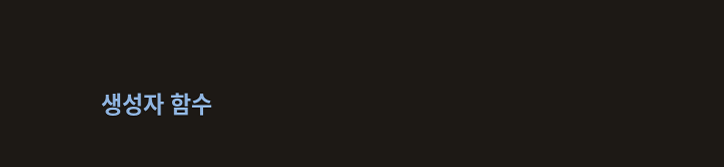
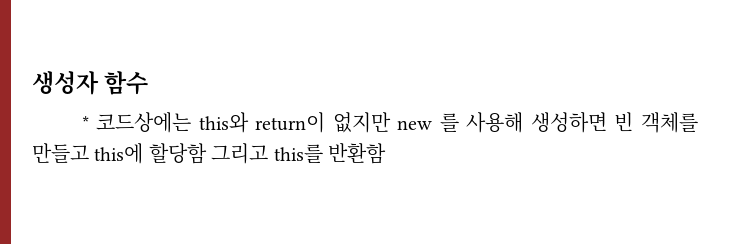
(214, 104) none -> [81,112,698,133] [32,143,386,164] // * 코드상에는 this와 return이 없지만 new 를 사용해 생성하면 빈 객체를 만들고 this에 할당함 그리고 this를 반환함

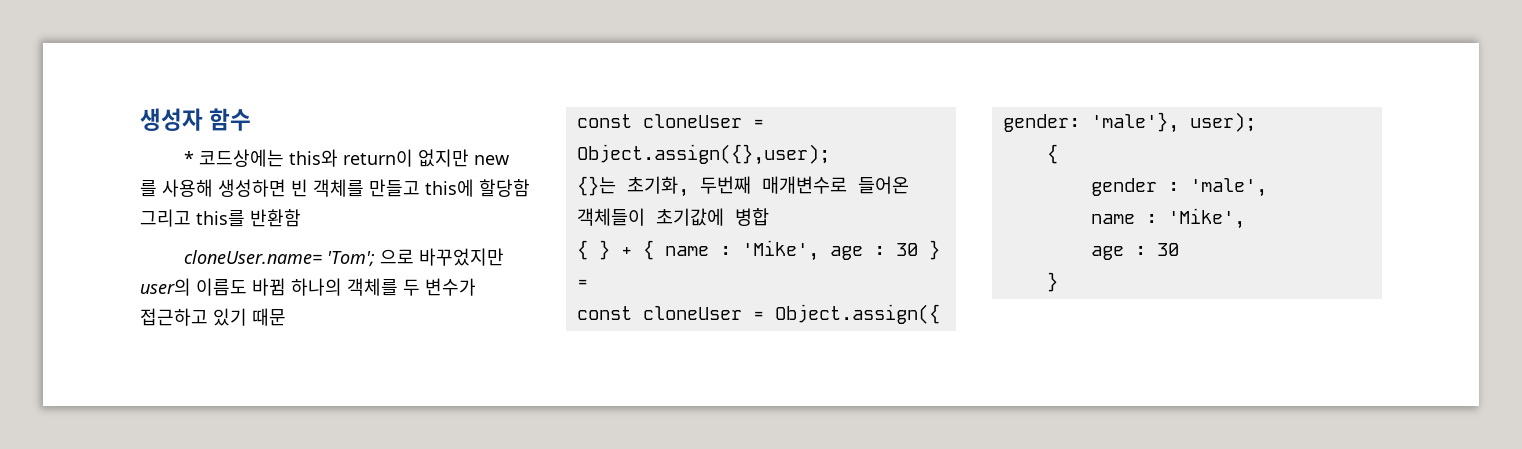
(386, 153) none -> [183,248,504,267] [140,278,476,296] [140,308,286,326] [576,114,764,128] [576,144,830,165] [576,176,909,197] [576,208,769,226] [576,240,940,261] [576,279,588,288] [576,304,940,324] [1002,112,1256,133] [1046,144,1058,164] [1090,178,1267,197] [1090,208,1245,229] [1090,243,1179,260] [1046,272,1058,292] // cloneUser.name= 'Tom'; 으로 바꾸었지만 user의 이름도 바뀜 하나의 객체를 두 변수가 접근하고 있기 때문 // const cloneUser = Object.assign({},user); // {}는 초기화, 두번째 매개변수로 들어온 객체들이 초기값에 병합 // { } + { name : 'Mike', age : 30 } = // const cloneUser = Object.assign({ gender: 'male'}, user); // { // gender : 'male', // name : 'Mike', // age : 30 // }

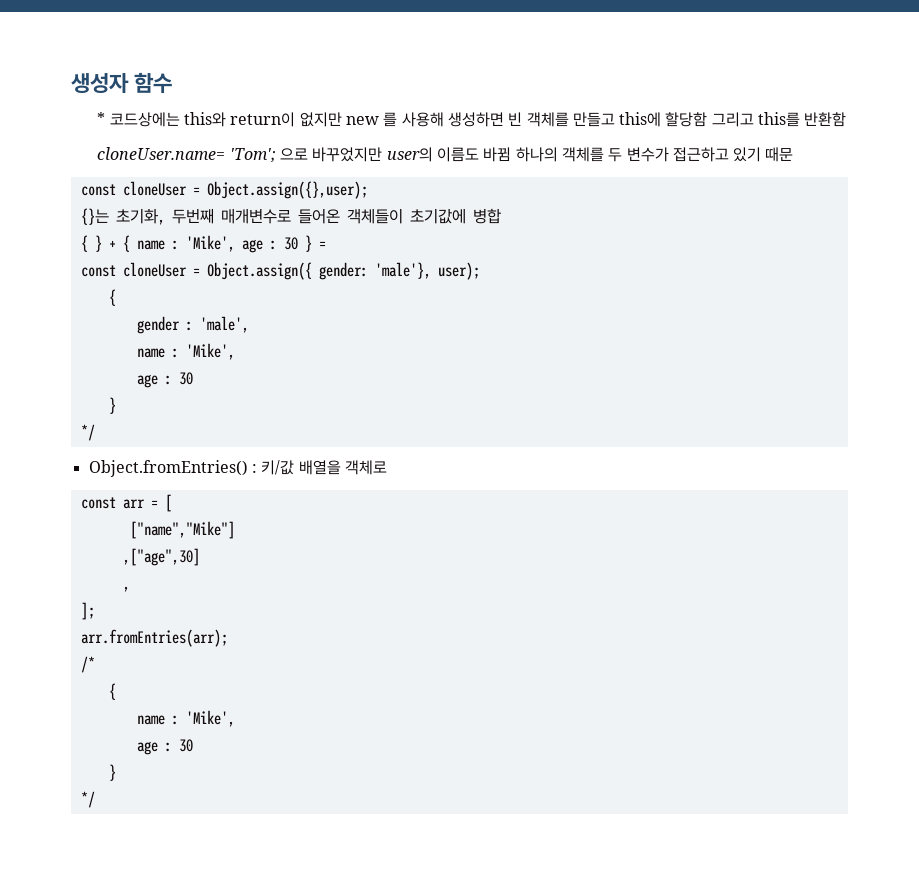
(1058, 282) none -> [80,424,95,441] [88,460,387,477] [80,494,172,512] [129,521,235,539] [122,548,200,566] [122,586,130,592] [80,602,95,620] [80,629,228,647] [80,656,95,673] [108,683,116,700] [136,710,235,727] [136,739,193,755] [108,764,116,781] [80,791,95,808] // */ // Object.fromEntries() : 키/값 배열을 객체로 // const arr = [ // ["name","Mike"] // ,["age",30] // , // ]; // arr.fromEntries(arr); // /* // { // name : 'Mike', // age : 30 // } // */

